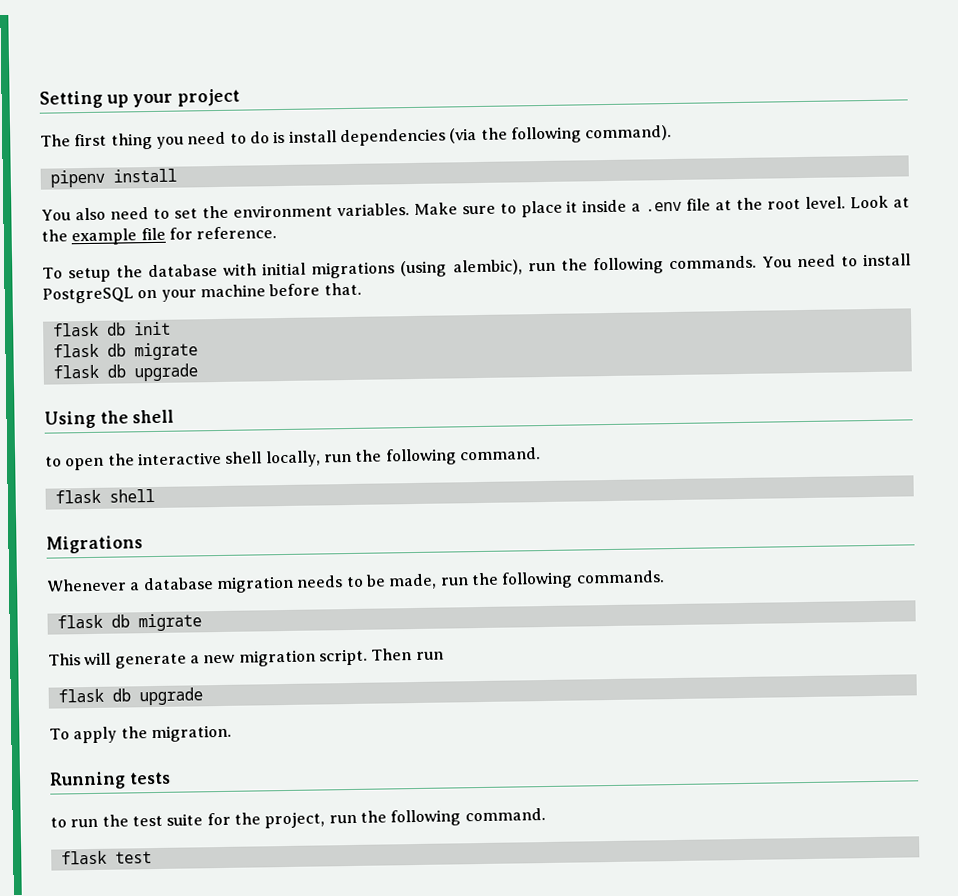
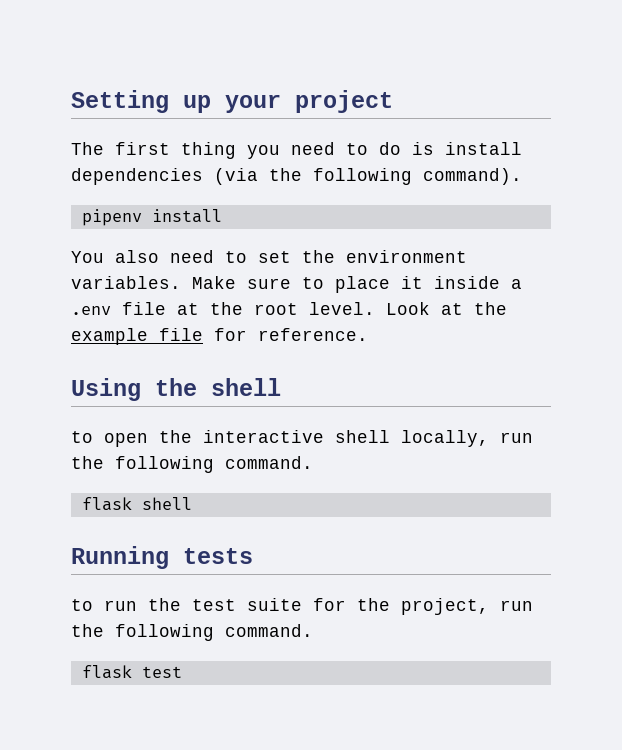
[42,253,911,283] [42,282,362,304] [52,321,171,337] [52,342,198,361] [52,363,198,382] // To setup the database with initial migrations (using alembic), run the following commands. You need to install PostgreSQL on your machine before that. // flask db init // flask db migrate // flask db upgrade -> (368, 334) none
[46,535,143,554] [46,570,665,594] [56,613,202,632] [48,648,444,669] [57,687,203,706] [49,724,232,744] // Migrations // Whenever a database migration needs to be made, run the following commands. // flask db migrate // This will generate a new migration script. Then run // flask db upgrade // To apply the migration. -> (192, 503) none

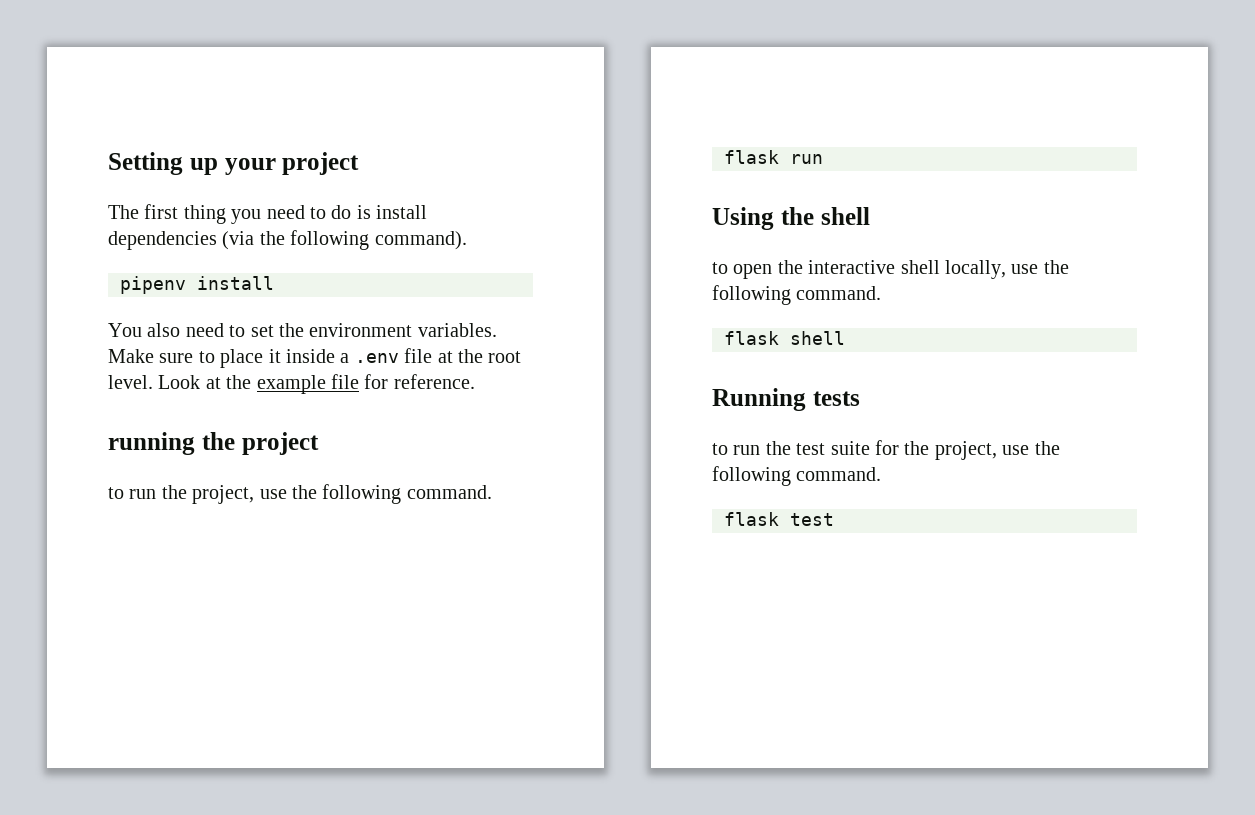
(368, 334) none -> [108,432,319,455] [108,484,492,504] [724,150,823,164] // running the project // to run the project, use the following command. // flask run
[500,432,533,443] run -> [1011,264,1039,274] use
[500,600,533,611] run -> [1002,445,1030,455] use

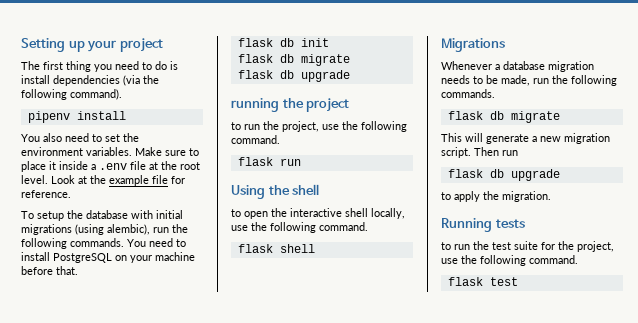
(475, 381) none -> [21,210,183,221] [21,224,188,235] [21,238,186,249] [21,252,195,263] [21,266,78,275] [237,38,329,47] [237,54,350,66] [237,70,350,82] // To setup the database with initial migrations (using alembic), run the following commands. You need to install PostgreSQL on your machine before that. // flask db init // flask db migrate // flask db upgrade
(845, 338) none -> [441,38,505,52] [441,61,594,72] [441,75,617,86] [441,89,495,98] [447,111,560,123] [441,133,610,144] [441,147,518,158] [447,169,560,181] [441,191,551,202] // Migrations // Whenever a database migration needs to be made, run the following commands. // flask db migrate // This will generate a new migration script. Then run // flask db upgrade // to apply the migration.

